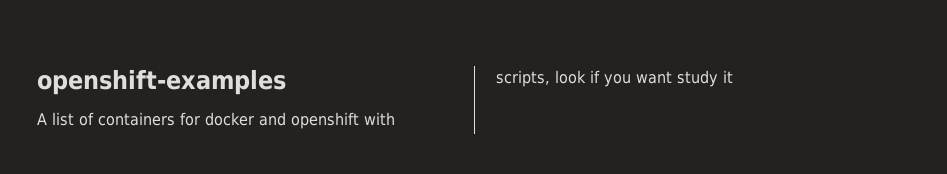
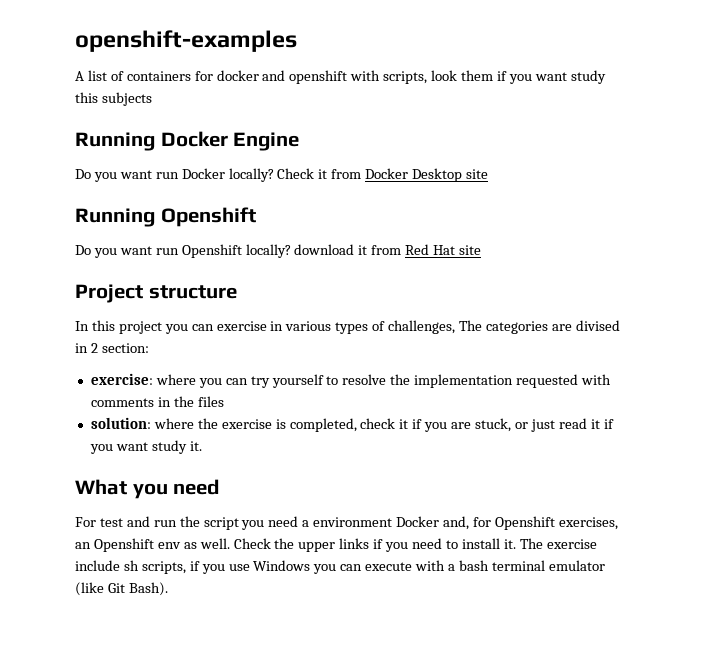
[590,70,733,87] if you want study it -> [461,70,606,84] [75,92,152,106] [75,131,300,151] [75,168,489,182] [75,207,256,227] [75,244,482,258] [75,284,237,303] [75,320,620,334] [75,343,149,353] [90,373,612,388] [90,396,224,407] [90,417,614,432] [89,440,202,454] [75,479,220,499] [75,516,618,530] [75,538,597,552] [75,560,605,574] [75,582,168,596] them if you want study this subjects // Running Docker Engine // Do you want run Docker locally? Check it from Docker Desktop site // Running Openshift // Do you want run Openshift locally? download it from Red Hat site // Project structure // In this project you can exercise in various types of challenges, The categories are divised in 2 section: // exercise: where you can try yourself to resolve the implementation requested with comments in the files // solution: where the exercise is completed, check it if you are stuck, or just read it if you want study it. // What you need // For test and run the script you need a environment Docker and, for Openshift exercises, an Openshift env as well. Check the upper links if you need to install it. The exercise include sh scripts, if you use Windows you can execute with a bash terminal emulator (like Git Bash).

